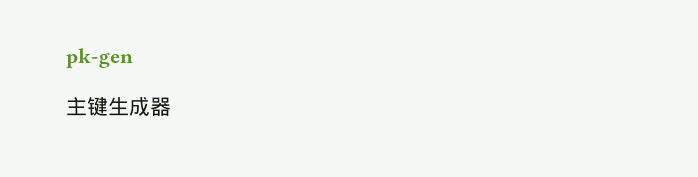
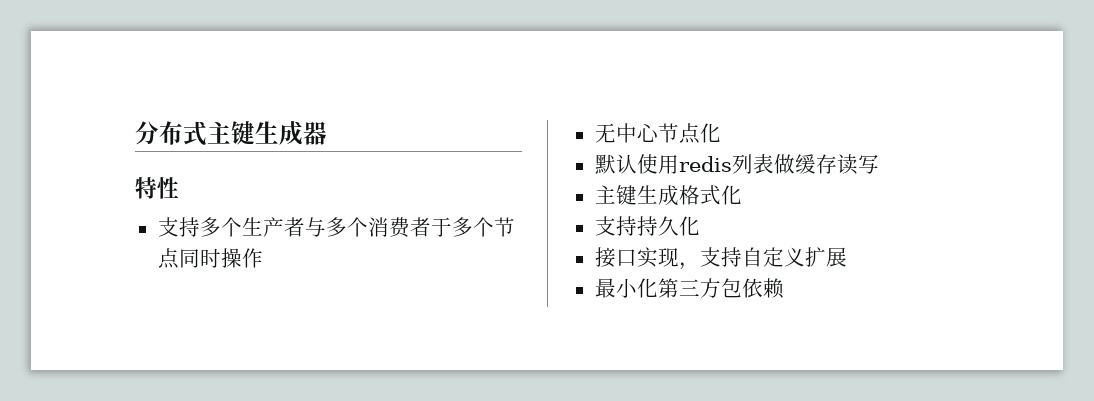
[66,48,133,68] [66,97,171,116] pk-gen // 主键生成器 -> [135,121,327,146] [135,177,179,199] [157,217,515,238] [157,248,263,269] [594,123,721,144] [594,154,879,175] [594,185,742,206] [594,216,700,236] [594,247,847,270] [594,278,784,299] 分布式主键生成器 // 特性 // 支持多个生产者与多个消费者于多个节点同时操作 // 无中心节点化 // 默认使用redis列表做缓存读写 // 主键生成格式化 // 支持持久化 // 接口实现，支持自定义扩展 // 最小化第三方包依赖

